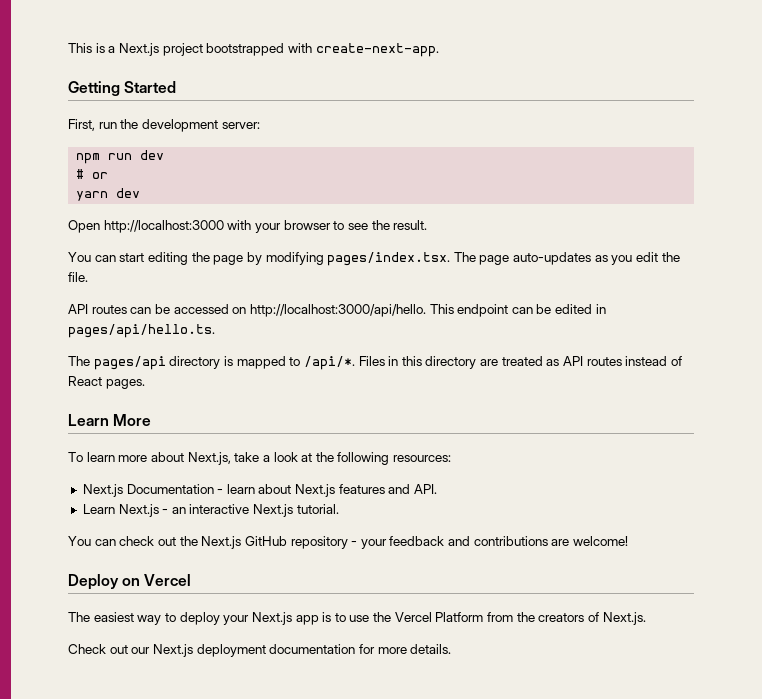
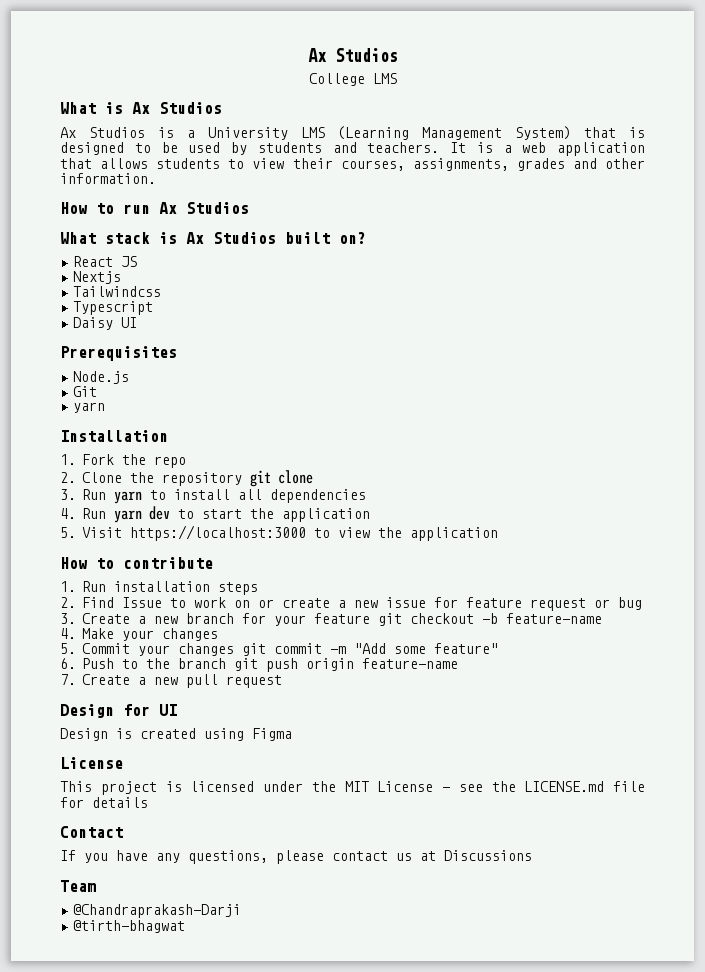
[68,43,439,57] [68,81,177,96] [68,119,260,132] [76,150,165,164] [76,169,109,179] [76,188,141,201] [68,220,428,233] [68,252,680,266] [68,272,88,282] [68,304,606,317] [68,324,215,338] [68,356,682,370] [68,376,145,389] [68,414,152,426] [68,452,452,465] [82,484,438,497] [82,504,339,517] [68,536,629,549] [68,574,192,590] [68,612,646,625] [68,644,452,657] This is a Next.js project bootstrapped with create-next-app. // Getting Started // First, run the development server: // npm run dev // # or // yarn dev // Open http://localhost:3000 with your browser to see the result. // You can start editing the page by modifying pages/index.tsx. The page auto-updates as you edit the file. // API routes can be accessed on http://localhost:3000/api/hello. This endpoint can be edited in pages/api/hello.ts. // The pages/api directory is mapped to /api/*. Files in this directory are treated as API routes instead of React pages. // Learn More // To learn more about Next.js, take a look at the following resources: // Next.js Documentation - learn about Next.js features and API. // Learn Next.js - an interactive Next.js tutorial. // You can check out the Next.js GitHub repository - your feedback and contributions are welcome! // Deploy on Vercel // The easiest way to deploy your Next.js app is to use the Vercel Platform from the creators of Next.js. // Check out our Next.js deployment documentation for more details. -> [307,48,398,62] [308,73,397,86] [60,102,222,114] [60,126,645,140] [60,142,645,156] [60,158,646,171] [60,173,156,184] [60,202,249,214] [60,232,366,244] [73,256,138,267] [73,271,122,284] [73,286,162,297] [73,301,154,315] [73,317,138,330] [60,346,177,361] [73,371,130,384] [73,386,98,397] [73,402,106,413] [60,430,168,442] [60,454,187,468] [60,470,314,487] [60,489,367,504] [60,506,371,523] [60,525,499,541] [60,557,213,569] [60,581,259,595] [60,597,643,611] [60,613,603,626] [60,628,219,641] [60,643,499,656] [60,658,459,672] [60,674,283,688] [60,704,177,718] [60,728,292,741] [60,757,123,769] [60,781,645,795] [60,797,148,808] [60,826,123,838] [60,850,532,864] [60,880,96,892] [73,904,242,918] [73,920,186,933] Ax Studios // College LMS // What is Ax Studios // Ax Studios is a University LMS (Learning Management System) that is designed to be used by students and teachers. It is a web application that allows students to view their courses, assignments, grades and other information. // How to run Ax Studios // What stack is Ax Studios built on? // React JS // Nextjs // Tailwindcss // Typescript // Daisy UI // Prerequisites // Node.js // Git // yarn // Installation // 1. Fork the repo // 2. Clone the repository git clone // 3. Run yarn to install all dependencies // 4. Run yarn dev to start the application // 5. Visit https://localhost:3000 to view the application // How to contribute // 1. Run installation steps // 2. Find Issue to work on or create a new issue for feature request or bug // 3. Create a new branch for your feature git checkout -b feature-name // 4. Make your changes // 5. Commit your changes git commit -m "Add some feature" // 6. Push to the branch git push origin feature-name // 7. Create a new pull request // Design for UI // Design is created using Figma // License // This project is licensed under the MIT License - see the LICENSE.md file for details // Contact // If you have any questions, please contact us at Discussions // Team // @Chandraprakash-Darji // @tirth-bhagwat

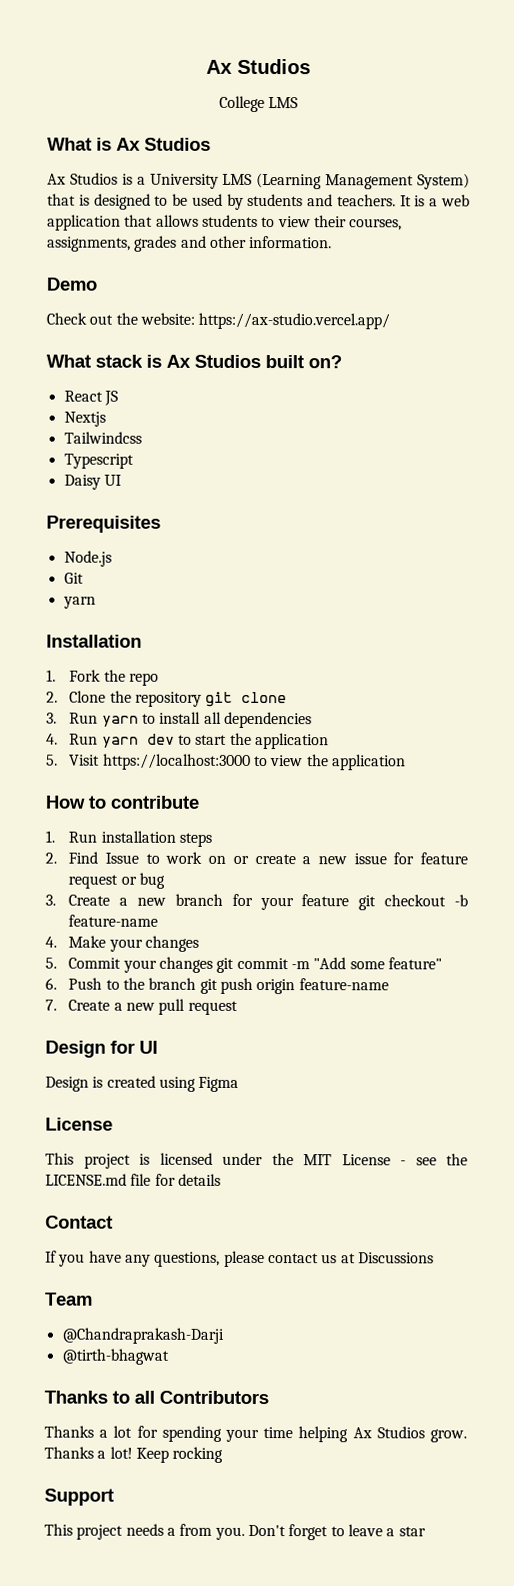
[60,202,249,214] How to run Ax Studios -> [46,277,97,291] [46,312,391,330] Demo // Check out the website: https://ax-studio.vercel.app/
(186, 926) none -> [44,1390,269,1405] [44,1425,467,1443] [44,1446,224,1463] [44,1488,114,1506] [44,1523,426,1541] // Thanks to all Contributors // Thanks a lot for spending your time helping Ax Studios grow. Thanks a lot! Keep rocking // Support // This project needs a from you. Don't forget to leave a star

